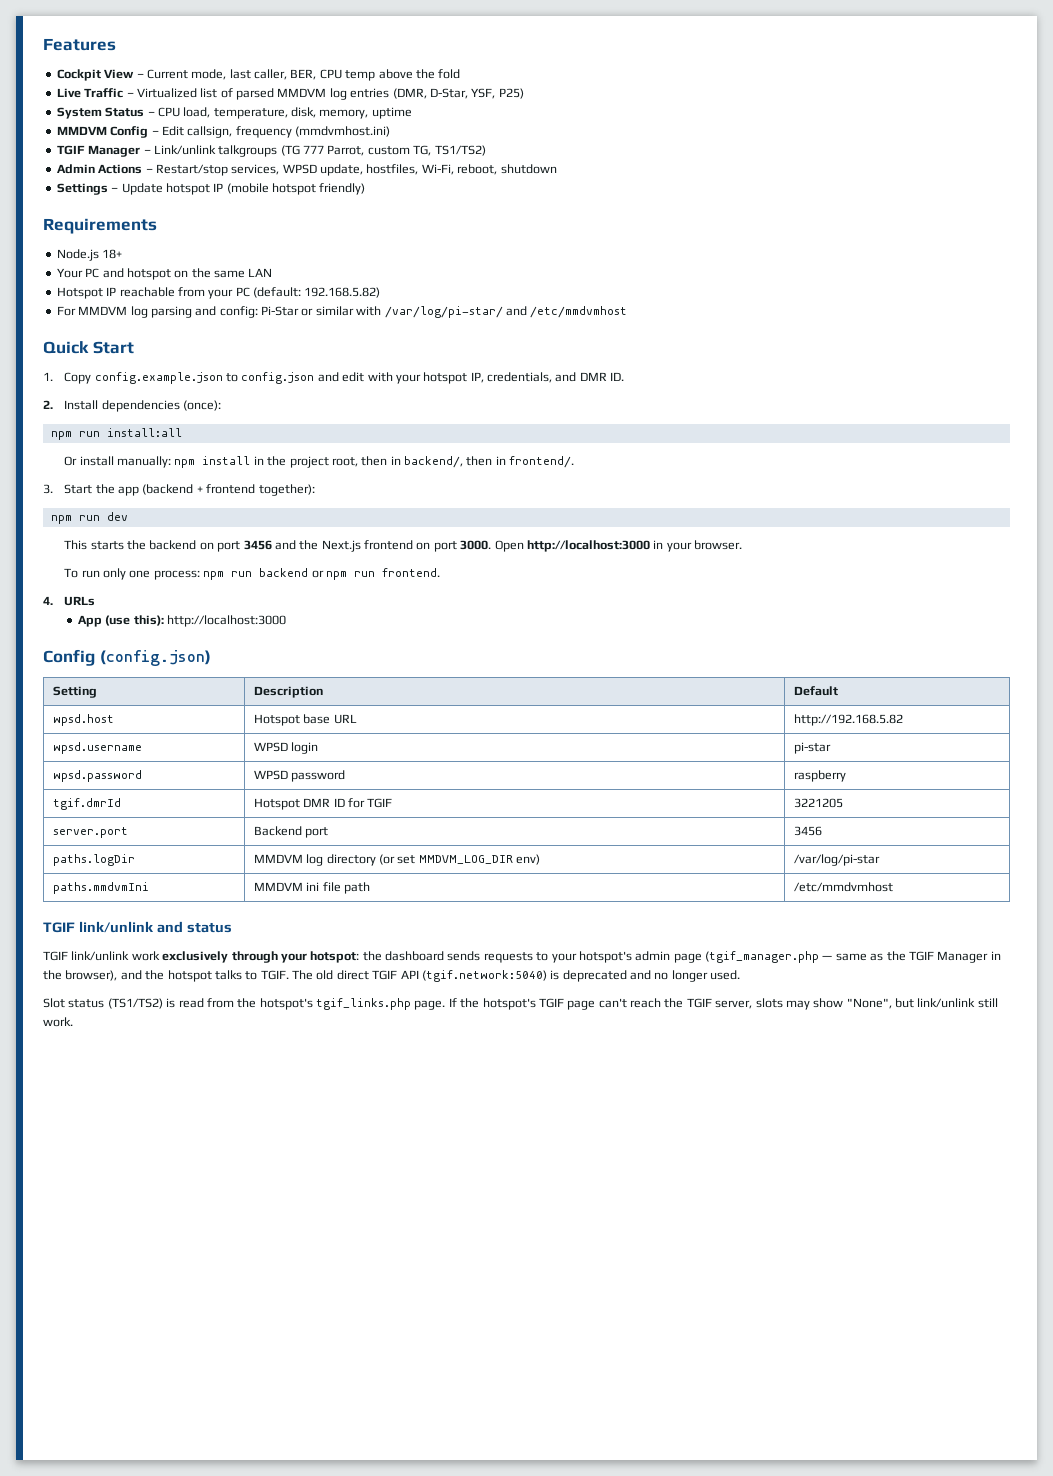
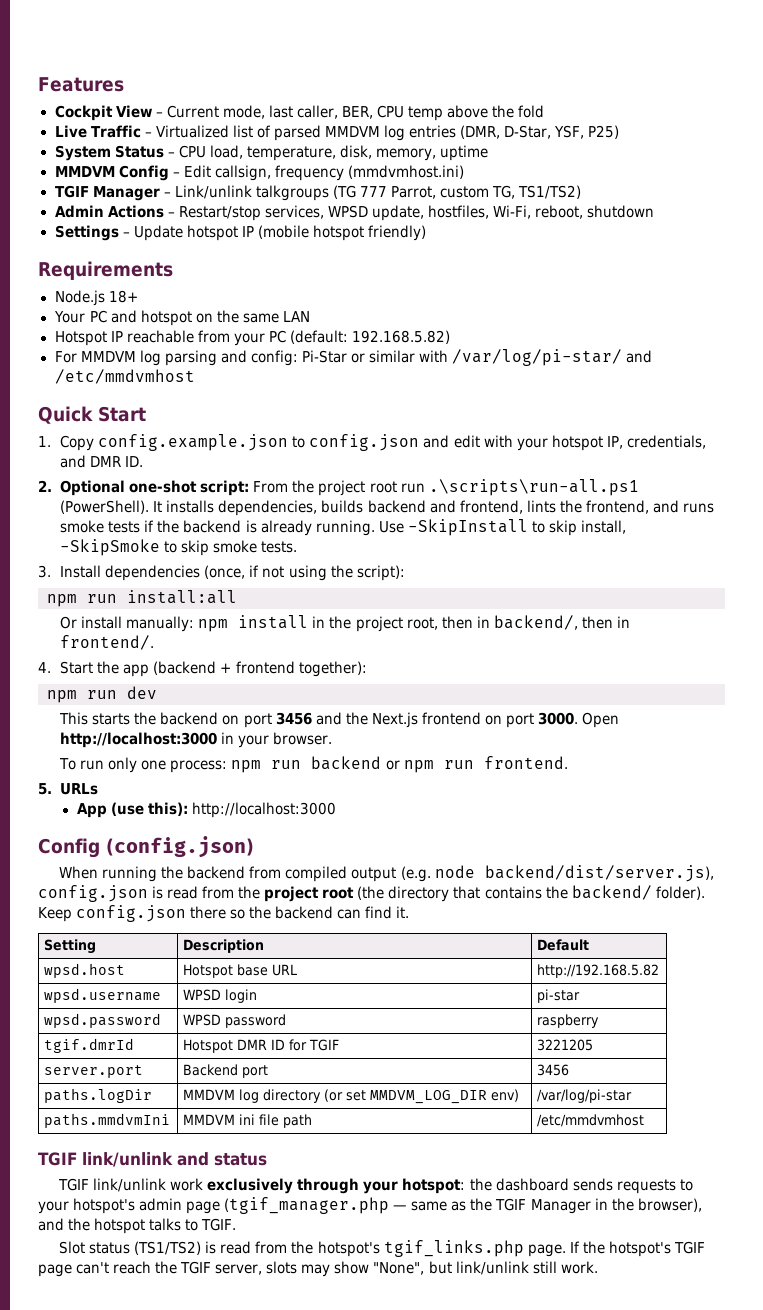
[64,400,222,412] Install dependencies (once): -> [60,479,639,496] [60,500,714,516] [60,519,626,536] [60,539,298,556] [38,565,405,581] Optional one-shot script: From the project root run .\scripts\run-all.ps1 (PowerShell). It installs dependencies, builds backend and frontend, lints the frontend, and runs smoke tests if the backend is already running. Use -SkipInstall to skip install, -SkipSmoke to skip smoke tests. // 3. Install dependencies (once, if not using the script):
[43,484,53,494] 3. -> [38,662,51,673] 4.
[43,596,53,605] 4. -> [38,783,52,795] 5.
(211, 658) none -> [59,865,714,882] [38,885,705,902] [38,905,410,922] // When running the backend from compiled output (e.g. node backend/dist/server.js), config.json is read from the project root (the directory that contains the backend/ folder). Keep config.json there so the backend can find it.
[292,970,741,982] The old direct TGIF API (tgif.network:5040) is deprecated and no longer used. -> (237, 1224) none

